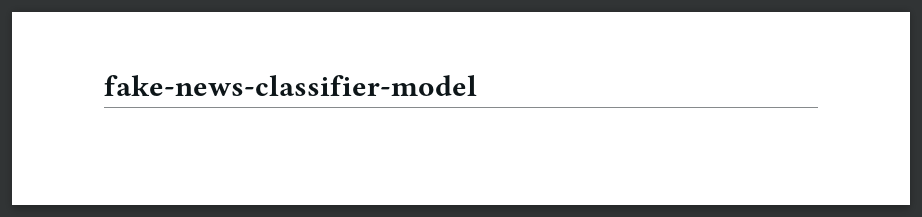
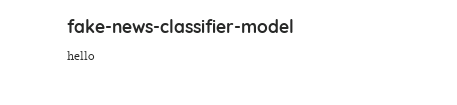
(477, 85) none -> [67,51,95,60] // hello

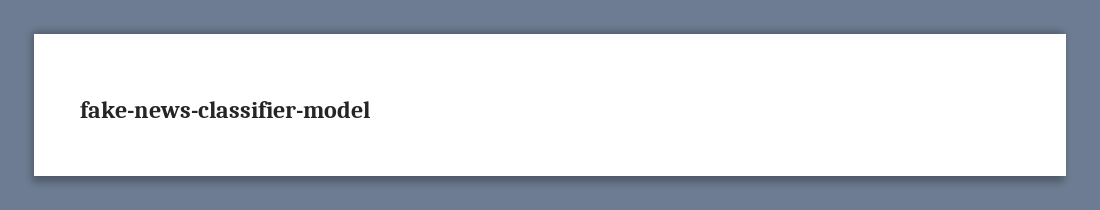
[67,51,95,60] // hello -> (370, 109) none

